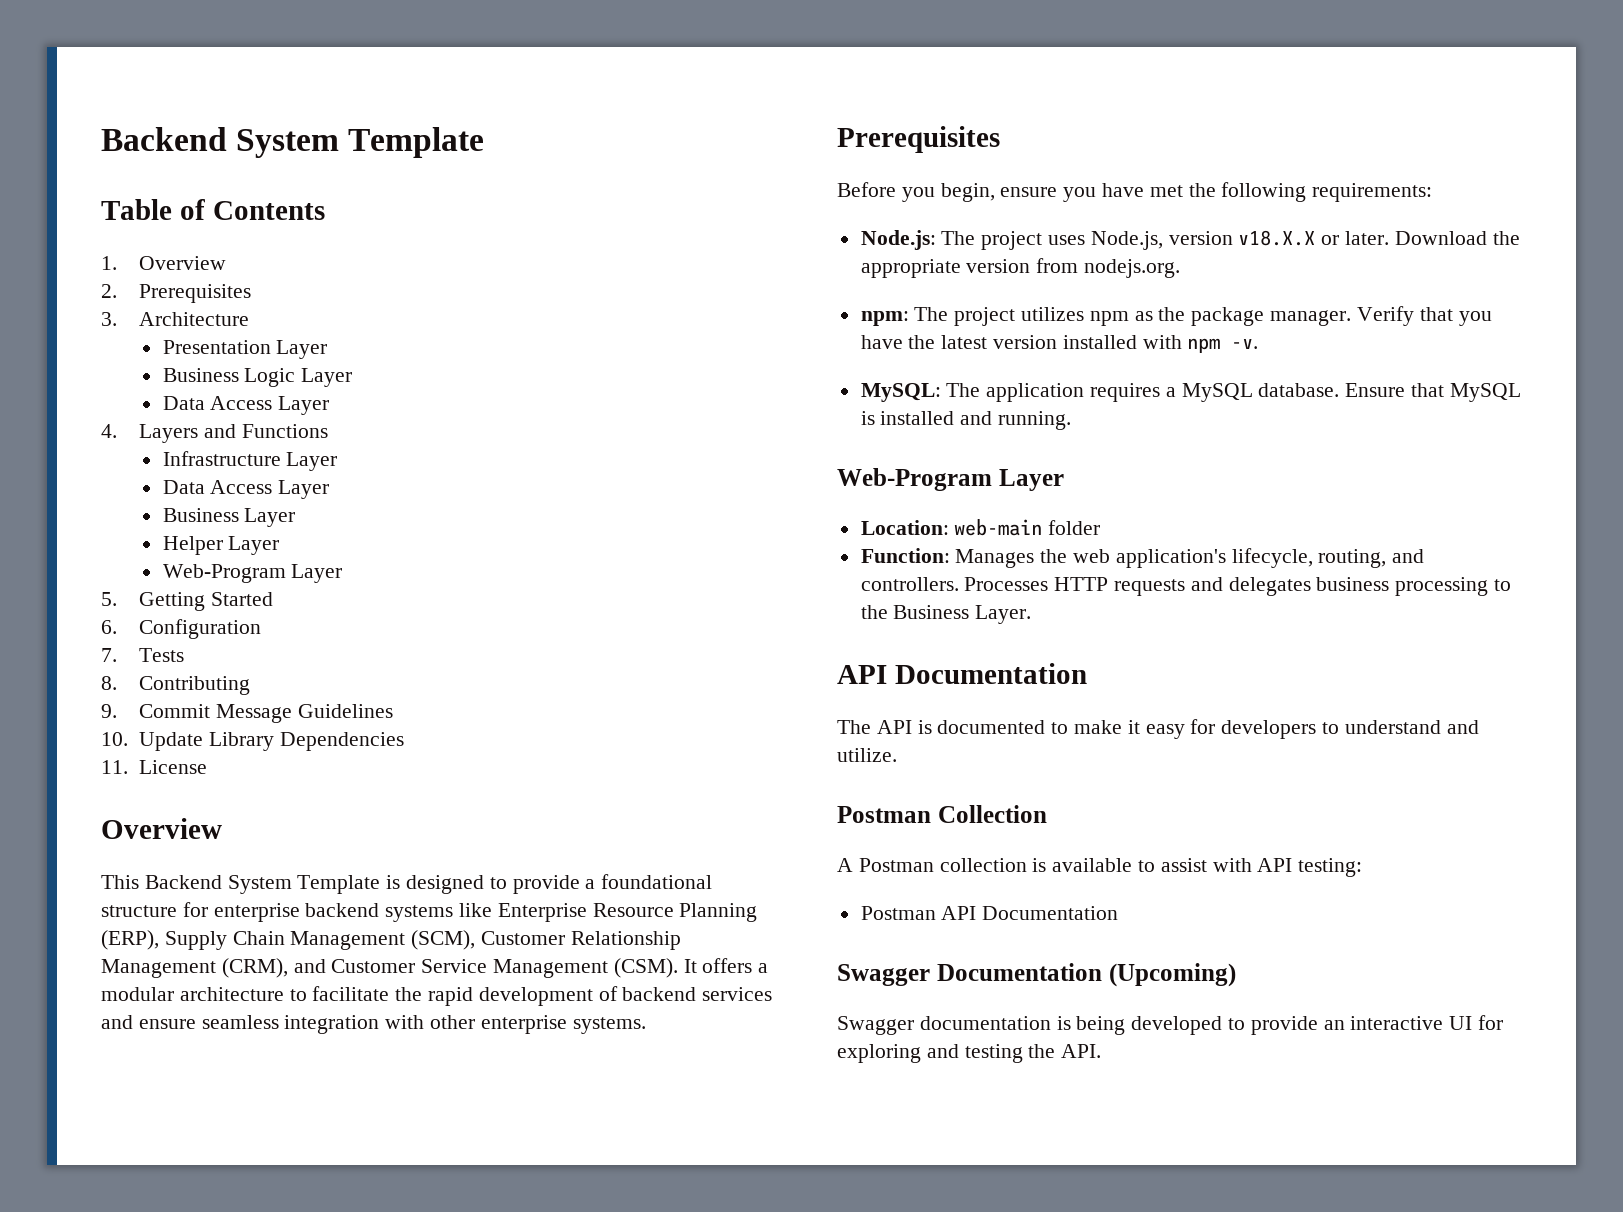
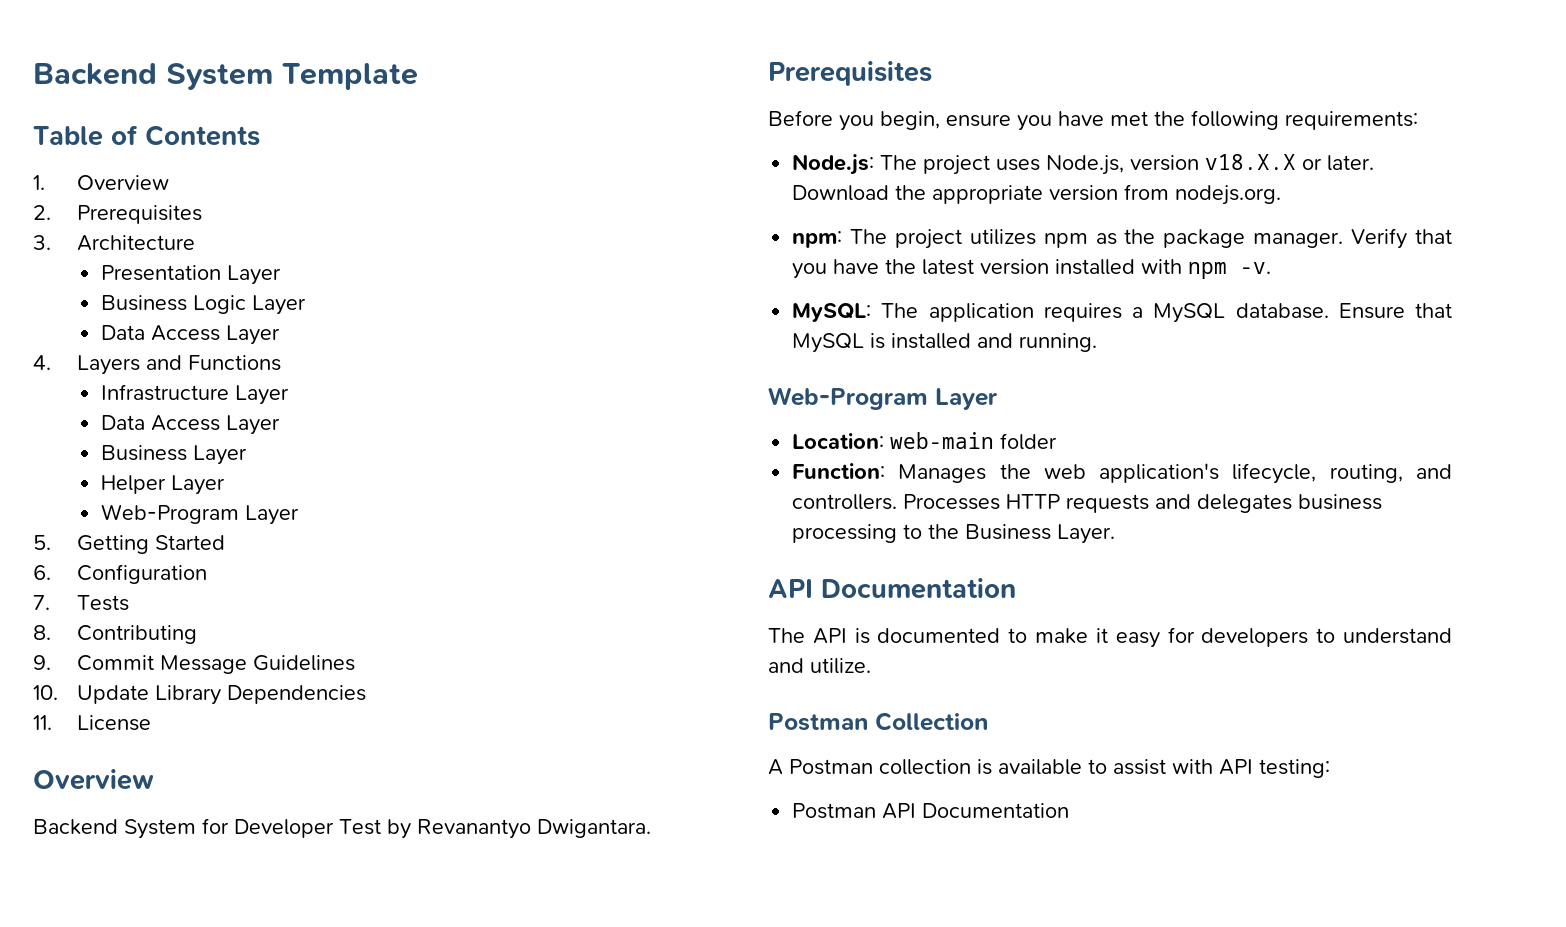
[101,874,713,894] [101,902,758,922] [101,930,681,950] [101,958,769,978] [101,986,773,1006] [101,1015,646,1034] This Backend System Template is designed to provide a foundational structure for enterprise backend systems like Enterprise Resource Planning (ERP), Supply Chain Management (SCM), Customer Relationship Management (CRM), and Customer Service Management (CSM). It offers a modular architecture to facilitate the rapid development of backend services and ensure seamless integration with other enterprise systems. -> [33,818,651,839] Backend System for Developer Test by Revanantyo Dwigantara.
[837,963,1236,987] [837,1015,1504,1035] [837,1044,1102,1063] // Swagger Documentation (Upcoming) // Swagger documentation is being developed to provide an interactive UI for exploring and testing the API. -> (1070, 810) none

